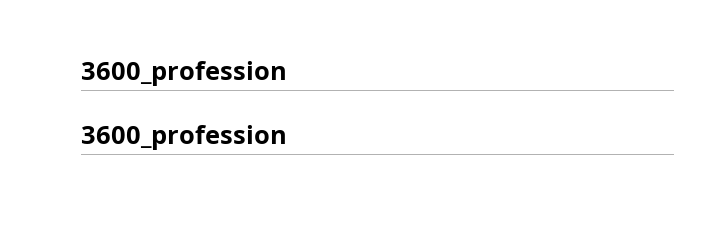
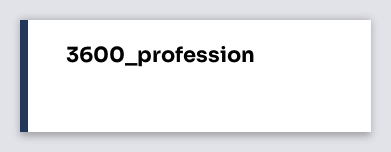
[81,61,287,86] [81,125,287,150] 3600_profession // 3600_profession -> [66,45,255,67] 3600_profession

